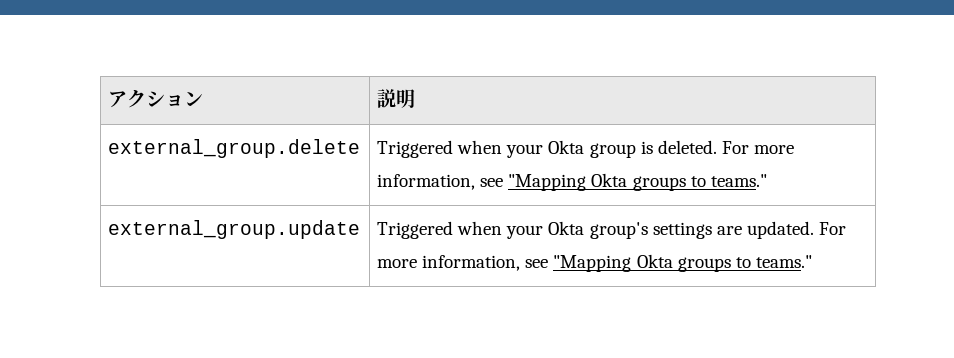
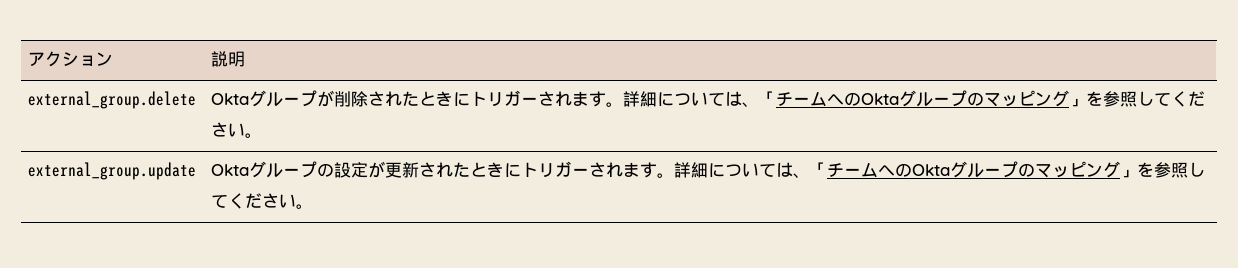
[377,140,795,158] [377,173,767,191] [108,220,361,239] [377,221,847,239] [377,254,812,272] Triggered when your Okta group is deleted. For more information, see "Mapping Okta groups to teams." // external_group.update | Triggered when your Okta group's settings are updated. For more information, see "Mapping Okta groups to teams." -> [211,90,1206,107] [211,122,263,138] [28,162,197,180] [211,161,1206,178] [211,193,314,209] Oktaグループが削除されたときにトリガーされます。詳細については、「チームへのOktaグループのマッピング」を参照してください。 // external_group.update | Oktaグループの設定が更新されたときにトリガーされます。詳細については、「チームへのOktaグループのマッピング」を参照してください。

